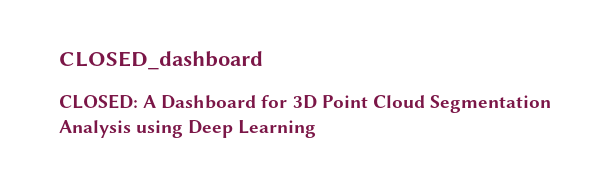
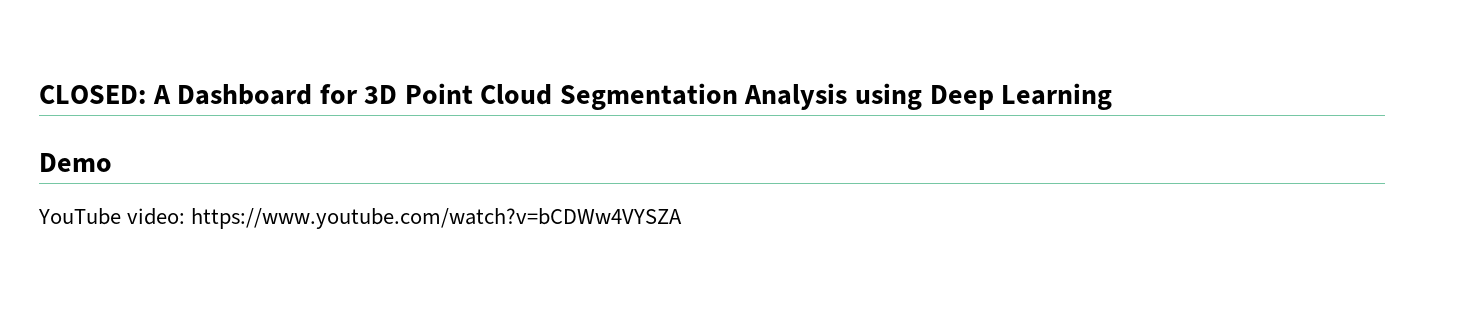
[59,51,263,70] CLOSED_dashboard // -> (39, 94) none
(317, 129) none -> [39,153,112,172] [38,208,683,229] // Demo // YouTube video: https://www.youtube.com/watch?v=bCDWw4VYSZA

